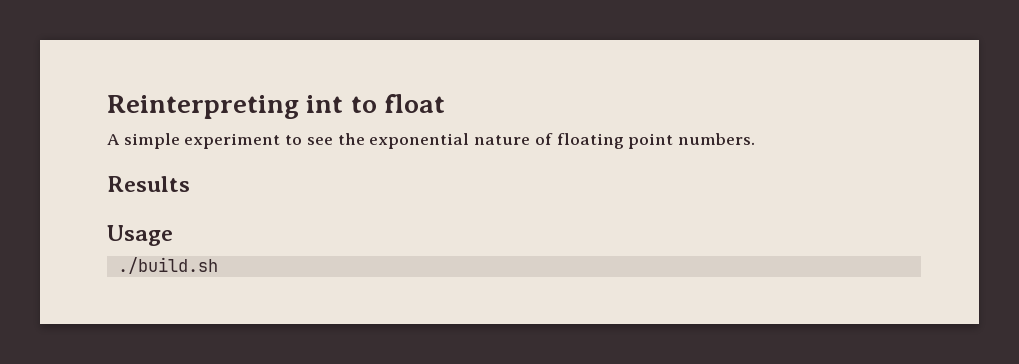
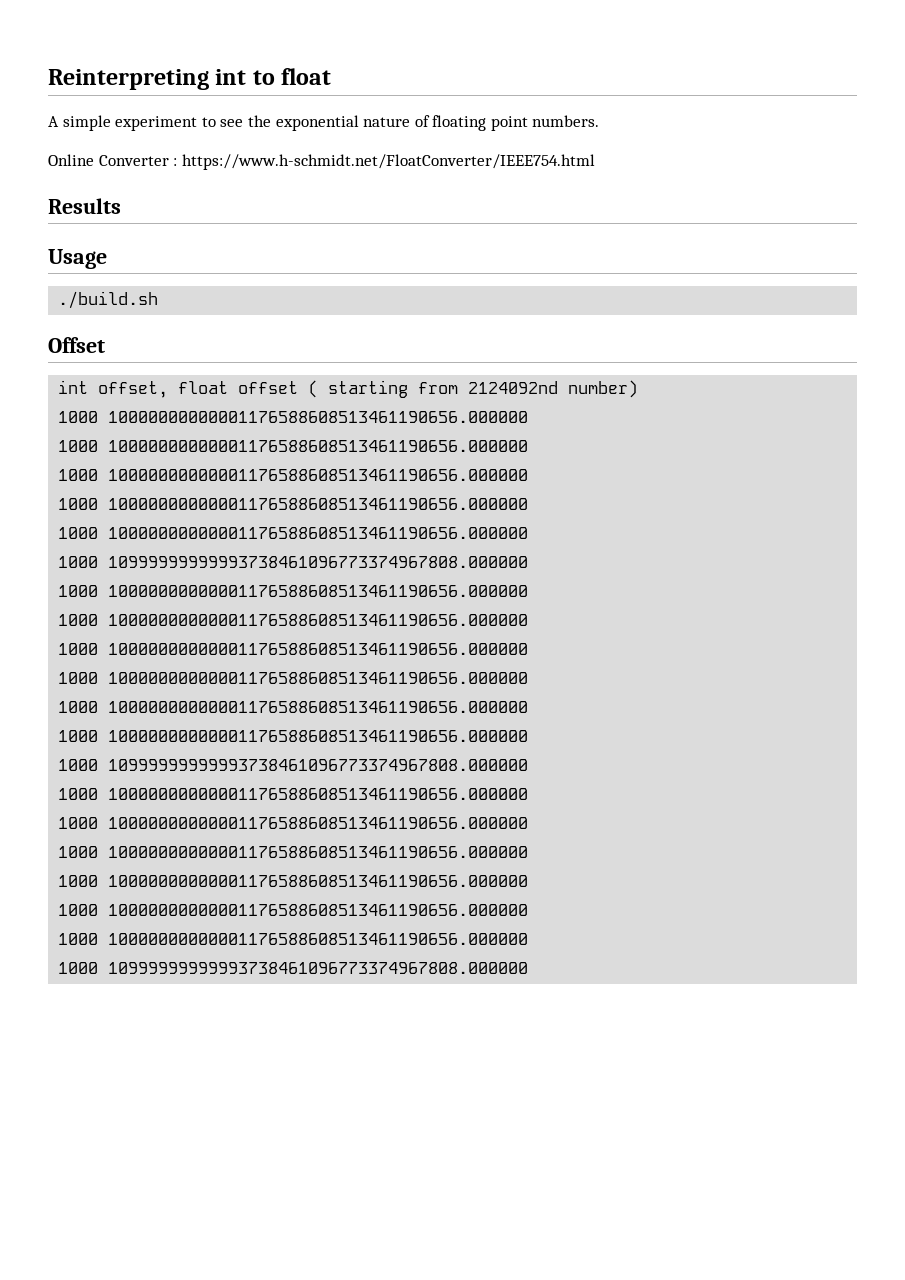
(755, 139) none -> [48,154,595,170] // Online Converter : https://www.h-schmidt.net/FloatConverter/IEEE754.html
(218, 265) none -> [48,337,105,353] [58,380,639,398] [58,411,529,423] [58,440,529,452] [58,469,529,481] [58,498,529,510] [58,527,529,539] [58,556,529,568] [58,585,529,597] [58,614,529,626] [58,643,529,655] [58,672,529,684] [58,701,529,713] [58,730,529,742] [58,759,529,771] [58,788,529,800] [58,817,529,829] [58,846,529,858] [58,875,529,887] [58,904,529,916] [58,933,529,945] [58,962,529,974] // Offset // int offset, float offset ( starting from 2124092nd number) // 1000 10000000000001176588608513461190656.000000 // 1000 10000000000001176588608513461190656.000000 // 1000 10000000000001176588608513461190656.000000 // 1000 10000000000001176588608513461190656.000000 // 1000 10000000000001176588608513461190656.000000 // 1000 10999999999993738461096773374967808.000000 // 1000 10000000000001176588608513461190656.000000 // 1000 10000000000001176588608513461190656.000000 // 1000 10000000000001176588608513461190656.000000 // 1000 10000000000001176588608513461190656.000000 // 1000 10000000000001176588608513461190656.000000 // 1000 10000000000001176588608513461190656.000000 // 1000 10999999999993738461096773374967808.000000 // 1000 10000000000001176588608513461190656.000000 // 1000 10000000000001176588608513461190656.000000 // 1000 10000000000001176588608513461190656.000000 // 1000 10000000000001176588608513461190656.000000 // 1000 10000000000001176588608513461190656.000000 // 1000 10000000000001176588608513461190656.000000 // 1000 10999999999993738461096773374967808.000000

